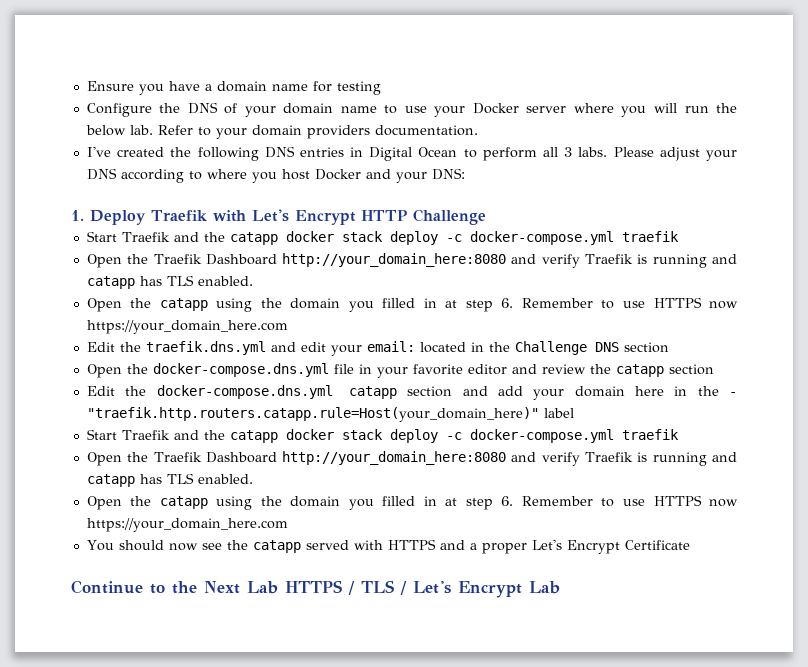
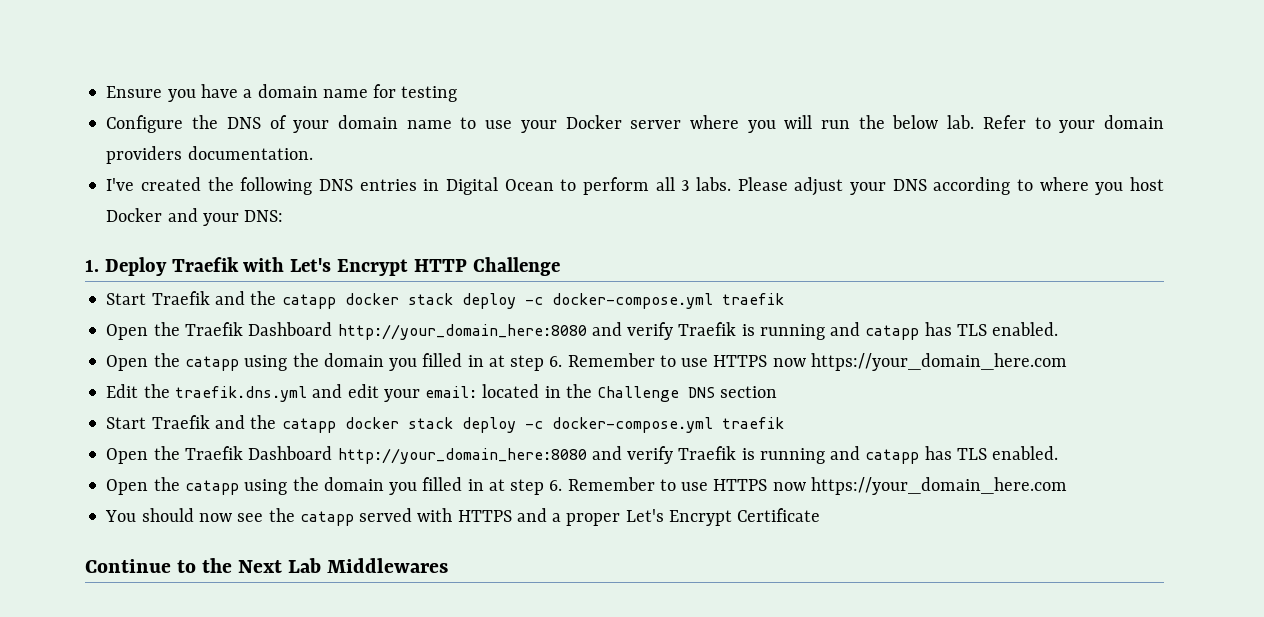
[86,363,714,378] [86,385,737,400] [86,407,574,422] // Open the docker-compose.dns.yml file in your favorite editor and review the catapp section // Edit the docker-compose.dns.yml catapp section and add your domain here in the - "traefik.http.routers.catapp.rule=Host(your_domain_here)" label -> (778, 392) none
[285,580,560,598] HTTPS / TLS / Let's Encrypt Lab -> [327,558,449,573] Middlewares

